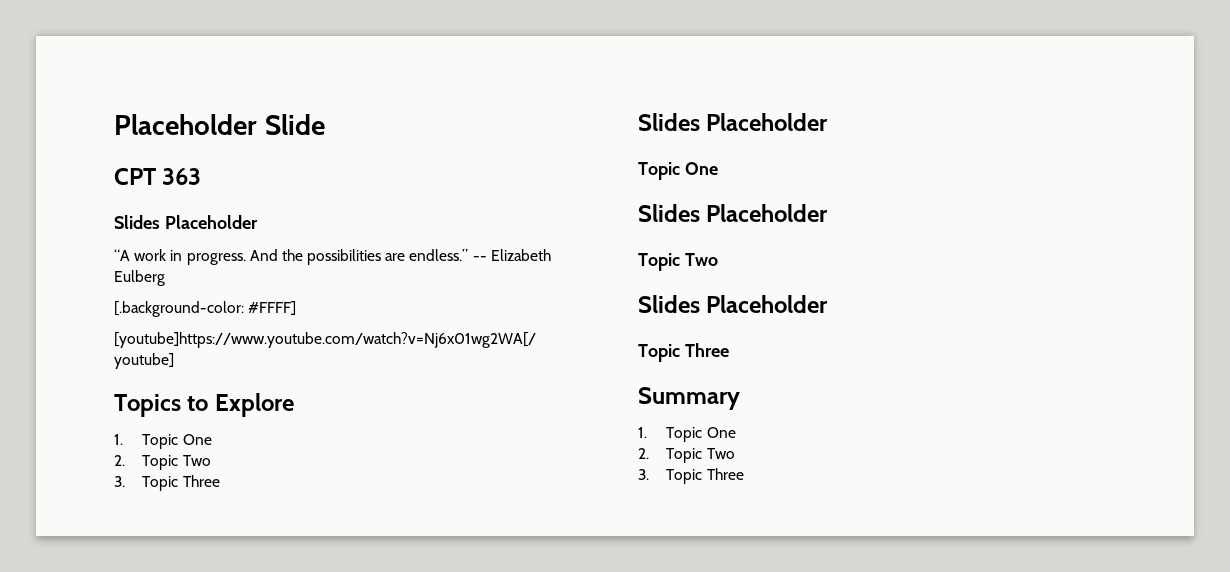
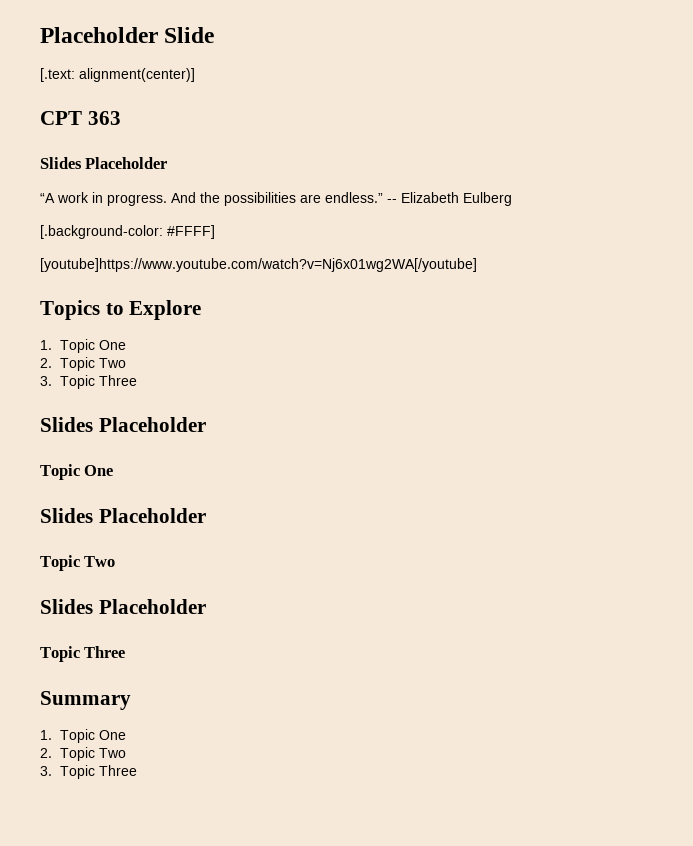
(325, 124) none -> [40,68,195,82] // [.text: alignment(center)]

